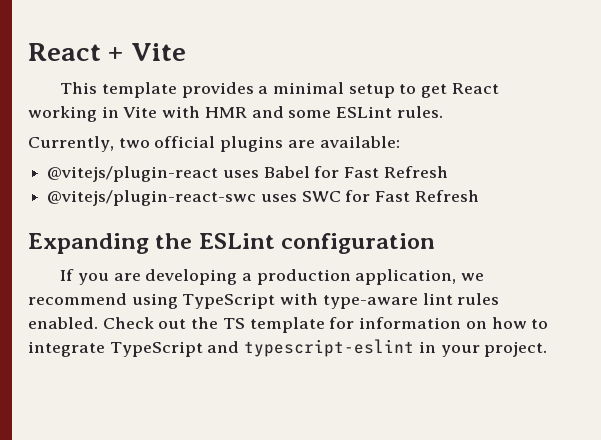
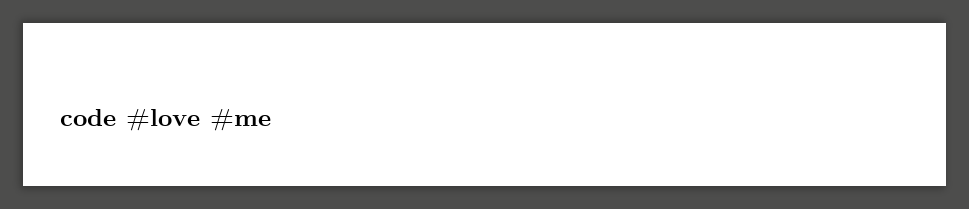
[28,43,186,61] [60,82,499,98] [28,106,443,122] [28,136,400,152] [47,166,448,182] [47,190,479,206] [28,233,436,254] [60,269,485,285] [28,293,500,309] [28,317,549,333] [28,339,548,357] React + Vite // This template provides a minimal setup to get React working in Vite with HMR and some ESLint rules. // Currently, two official plugins are available: // @vitejs/plugin-react uses Babel for Fast Refresh // @vitejs/plugin-react-swc uses SWC for Fast Refresh // Expanding the ESLint configuration // If you are developing a production application, we recommend using TypeScript with type-aware lint rules enabled. Check out the TS template for information on how to integrate TypeScript and typescript-eslint in your project. -> [60,109,271,131] code #love #me

